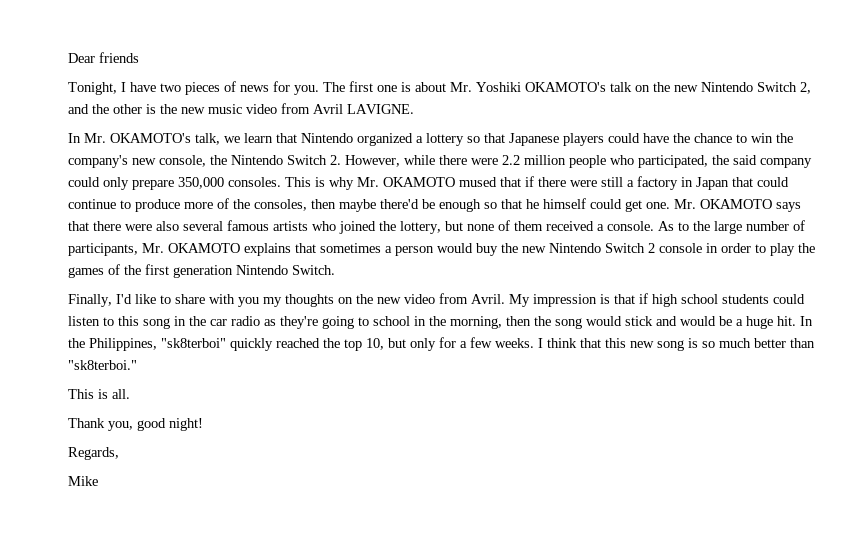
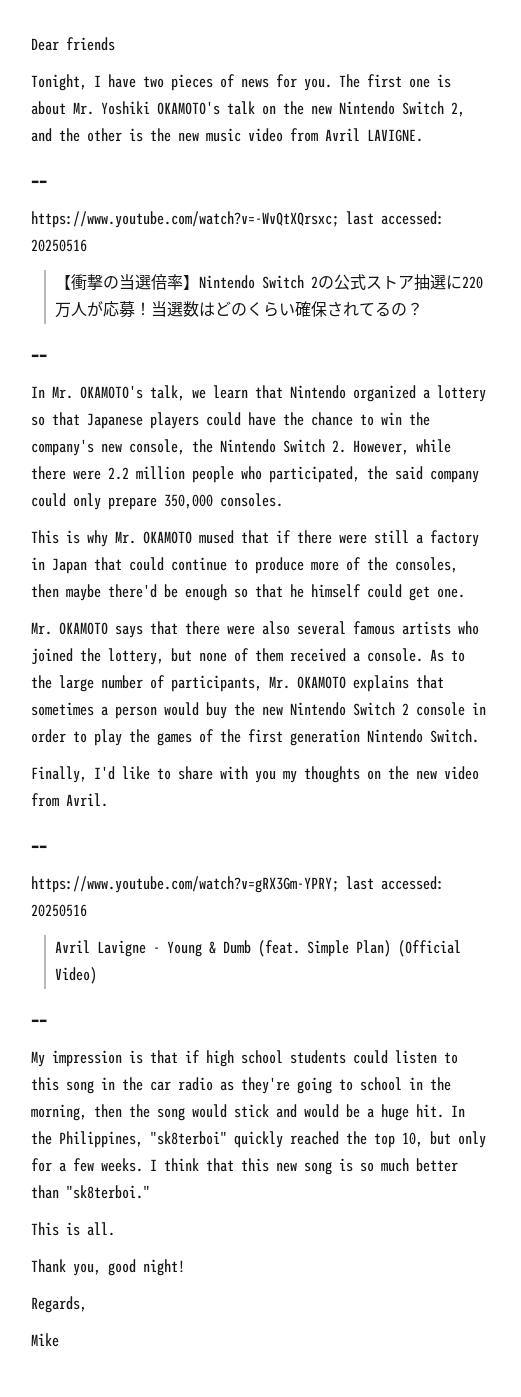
(414, 109) none -> [31,180,47,188] [31,211,444,228] [31,239,87,252] [54,274,483,290] [54,301,423,318] [31,354,47,362] // -- // https://www.youtube.com/watch?v=-WvQtXQrsxc; last accessed: 20250516 // 【衝撃の当選倍率】Nintendo Switch 2の公式ストア抽選に220万人が応募！当選数はどのくらい確保されてるの？ // --
(281, 182) none -> (283, 500) //
(670, 205) none -> (465, 593) //
(505, 299) none -> [31,845,47,853] [31,876,444,893] [31,904,87,917] [54,940,461,957] [54,967,97,984] [31,1019,47,1027] // -- // https://www.youtube.com/watch?v=gRX3Gm-YPRY; last accessed: 20250516 // Avril Lavigne - Young & Dumb (feat. Simple Plan) (Official Video) // -- //

